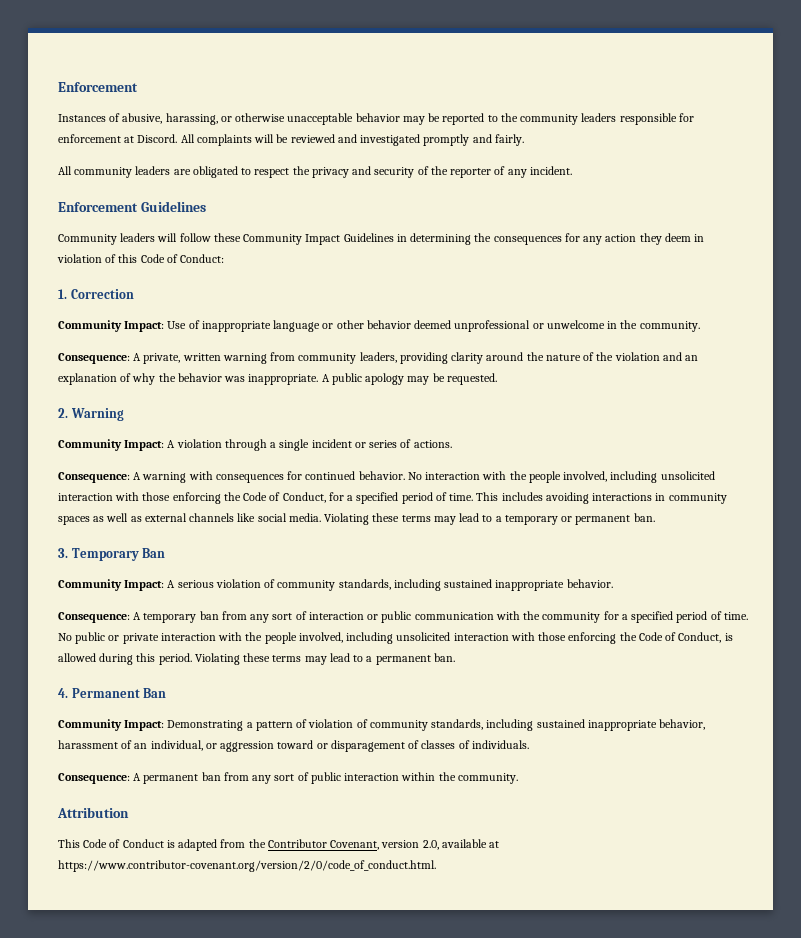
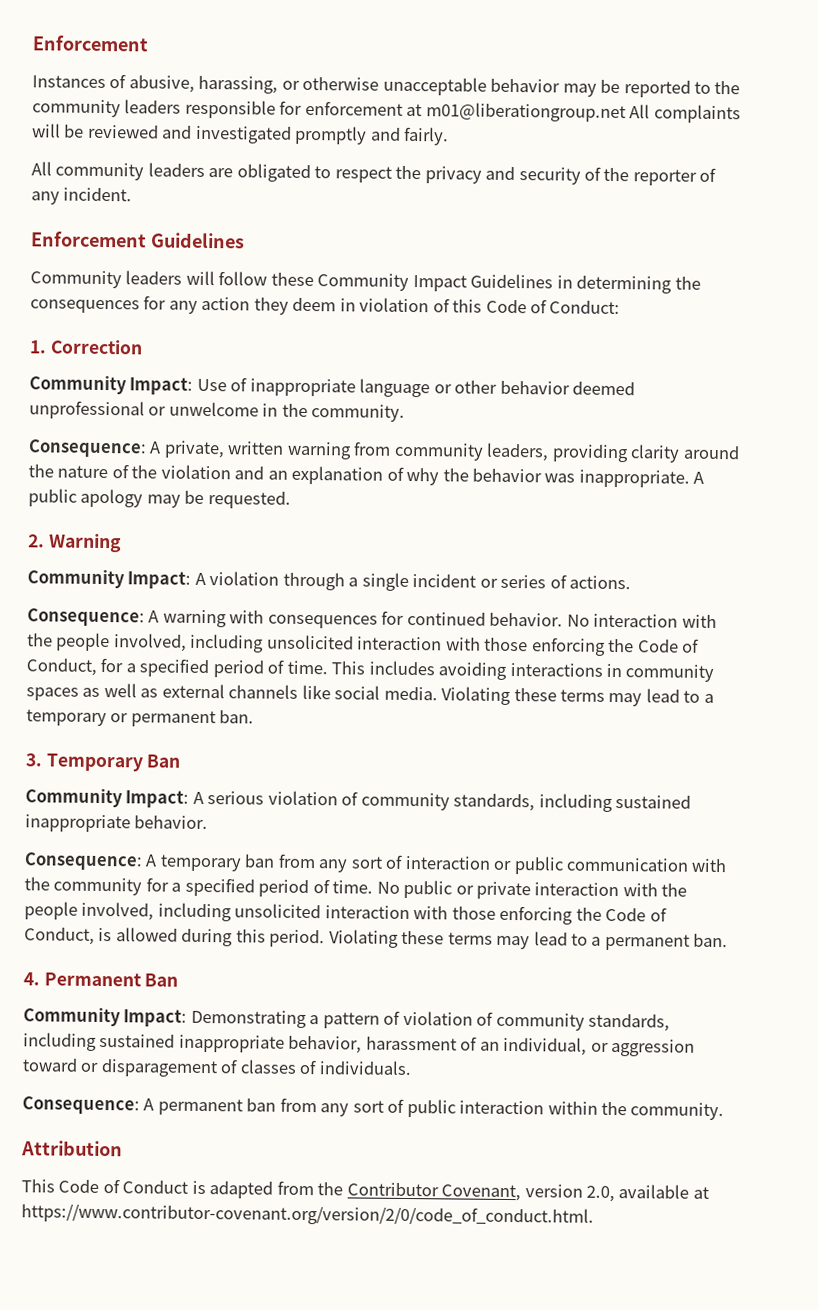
[137,134,178,143] Discord. -> [425,102,626,123] m01@liberationgroup.net

